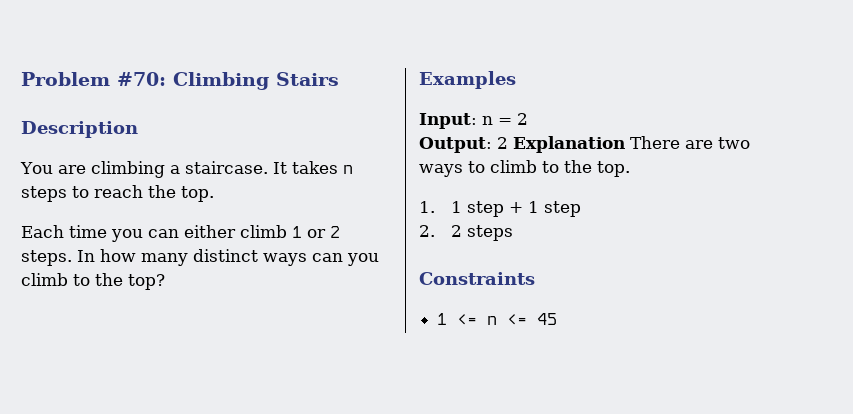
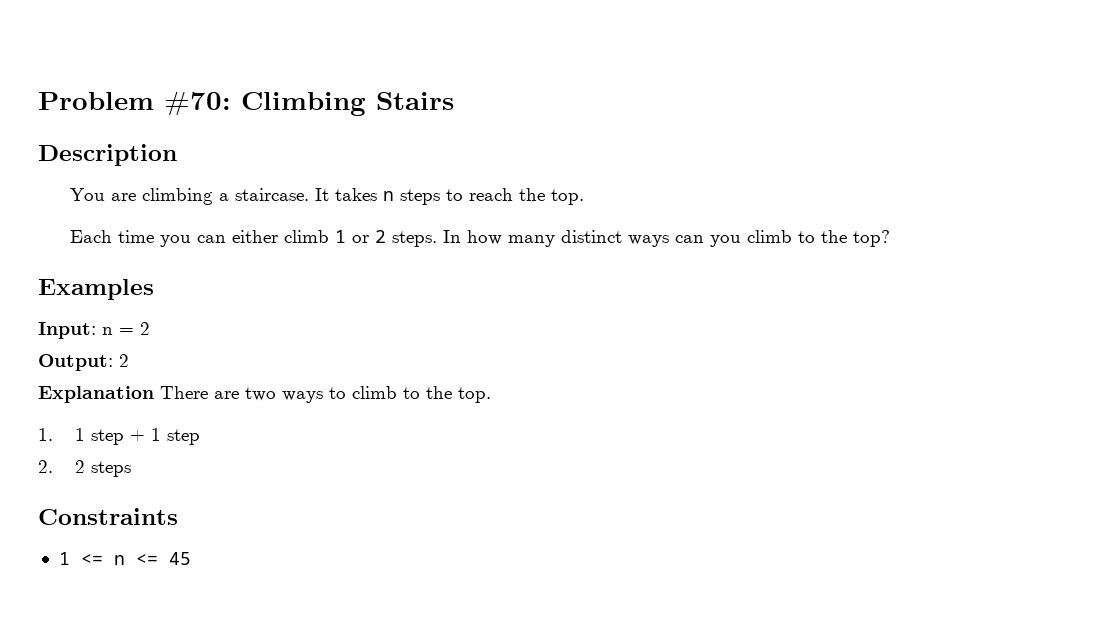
(508, 143) none -> (129, 360) //

